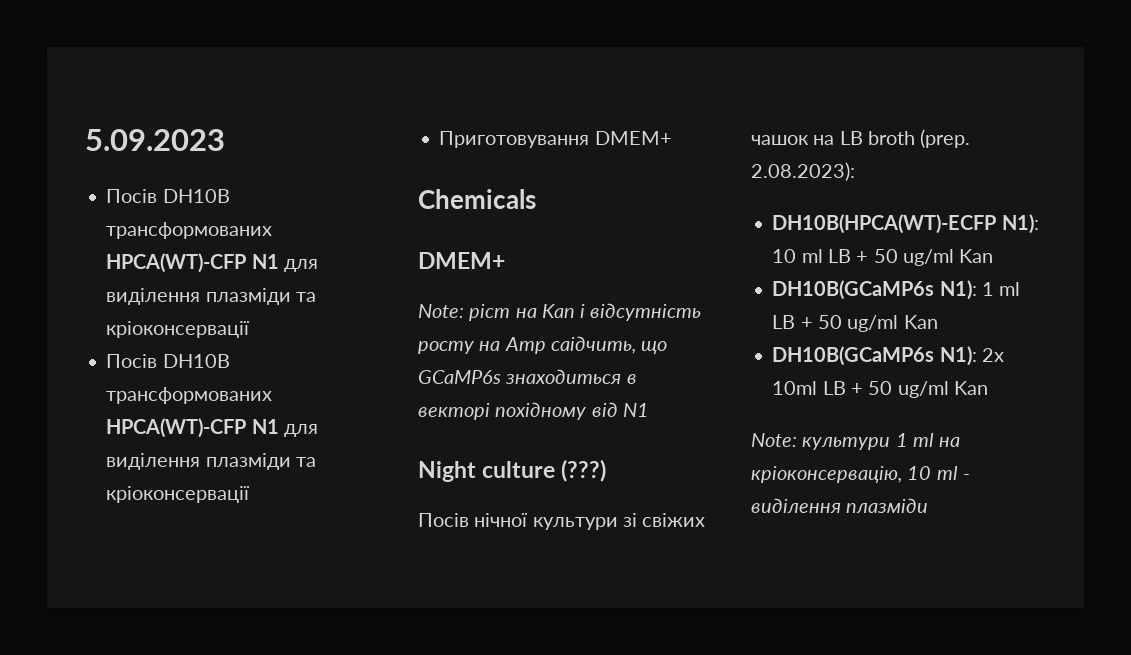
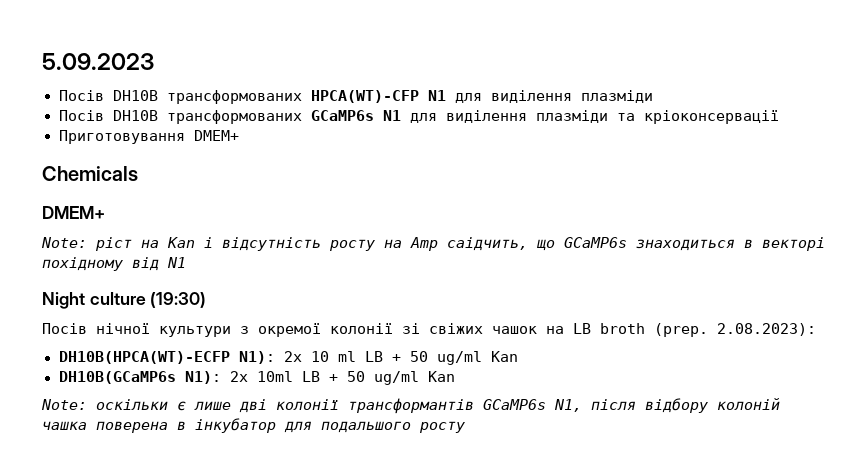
[295,292,316,302] [106,321,251,338] [106,354,230,368] [106,387,273,404] [106,418,247,438] та кріоконсервації // Посів DH10B трансформованих HPCA(WT)-CFP -> [58,110,374,124] // Посів DH10B трансформованих GCaMP6s
[561,459,607,482] (???) -> [150,292,207,308] (19:30)
(618, 523) none -> [240,323,393,337] з окремої колонії
(1039, 224) none -> [283,351,302,362] 2x
[772,280,1021,300] [772,315,938,332] // DH10B(GCaMP6s N1): 1 ml LB + 50 ug/ml Kan -> (518, 356) none
[802,433,961,450] [751,466,970,483] [751,498,929,513] культури 1 ml на кріоконсервацію, 10 ml - виділення плазміди -> [96,398,780,414] [42,418,465,433] оскільки є лише дві колонії трансформантів GCaMP6s N1, після відбору колоній чашка поверена в інкубатор для подальшого росту

